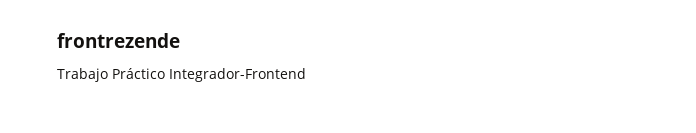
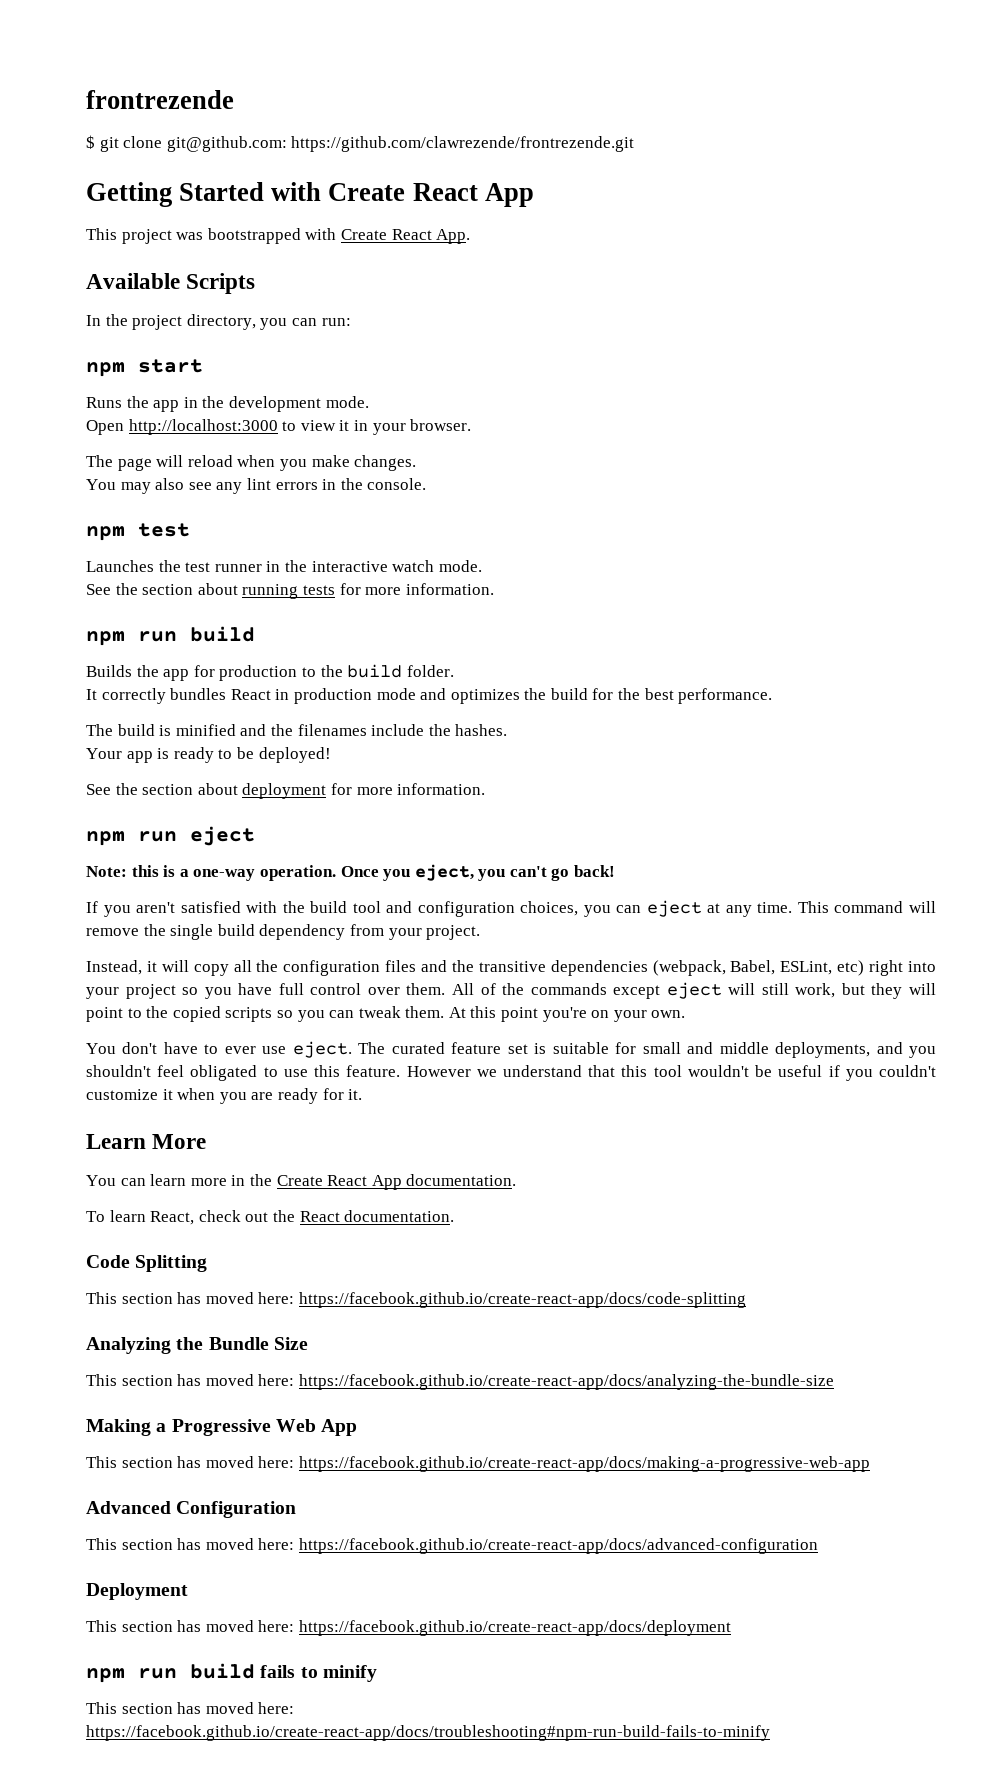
[57,68,306,82] Trabajo Práctico Integrador-Frontend -> [86,135,635,152] [86,182,534,207] [86,228,471,244] [86,273,256,294] [86,314,351,330] [86,359,203,377] [86,396,369,412] [86,419,472,435] [86,455,417,471] [86,478,427,494] [86,523,190,541] [86,560,482,572] [86,583,494,599] [86,626,255,646] [86,664,454,681] [86,688,773,704] [86,724,508,736] [86,747,331,763] [86,783,486,799] [86,826,255,846] [86,864,616,881] [86,900,936,917] [86,924,481,940] [86,960,936,976] [86,982,936,999] [86,1006,686,1022] [86,1041,937,1058] [86,1065,936,1081] [86,1088,363,1104] [86,1134,207,1149] [86,1174,517,1190] [86,1210,455,1225] [86,1255,208,1272] [86,1292,746,1308] [86,1337,308,1354] [86,1374,834,1390] [86,1419,358,1436] [86,1456,870,1472] [86,1501,297,1518] [86,1538,818,1554] [86,1583,188,1600] [86,1620,731,1636] [86,1663,377,1683] [86,1702,295,1714] [86,1725,770,1741] $ git clone git@github.com: https://github.com/clawrezende/frontrezende.git // Getting Started with Create React App // This project was bootstrapped with Create React App. // Available Scripts // In the project directory, you can run: // npm start // Runs the app in the development mode. // Open http://localhost:3000 to view it in your browser. // The page will reload when you make changes. // You may also see any lint errors in the console. // npm test // Launches the test runner in the interactive watch mode. // See the section about running tests for more information. // npm run build // Builds the app for production to the build folder. // It correctly bundles React in production mode and optimizes the build for the best performance. // The build is minified and the filenames include the hashes. // Your app is ready to be deployed! // See the section about deployment for more information. // npm run eject // Note: this is a one-way operation. Once you eject, you can't go back! // If you aren't satisfied with the build tool and configuration choices, you can eject at any time. This command will remove the single build dependency from your project. // Instead, it will copy all the configuration files and the transitive dependencies (webpack, Babel, ESLint, etc) right into your project so you have full control over them. All of the commands except eject will still work, but they will point to the copied scripts so you can tweak them. At this point you're on your own. // You don't have to ever use eject. The curated feature set is suitable for small and middle deployments, and you shouldn't feel obligated to use this feature. However we understand that this tool wouldn't be useful if you couldn't customize it when you are ready for it. // Learn More // You can learn more in the Create React App documentation. // To learn React, check out the React documentation. // Code Splitting // This section has moved here: https://facebook.github.io/create-react-app/docs/code-splitting // Analyzing the Bundle Size // This section has moved here: https://facebook.github.io/create-react-app/docs/analyzing-the-bundle-size // Making a Progressive Web App // This section has moved here: https://facebook.github.io/create-react-app/docs/making-a-progressive-web-app // Advanced Configuration // This section has moved here: https://facebook.github.io/create-react-app/docs/advanced-configuration // Deployment // This section has moved here: https://facebook.github.io/create-react-app/docs/deployment // npm run build fails to minify // This section has moved here: https://facebook.github.io/create-react-app/docs/troubleshooting#npm-run-build-fails-to-minify

